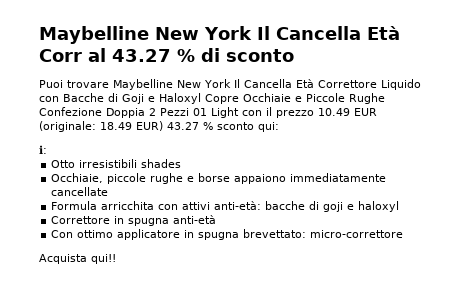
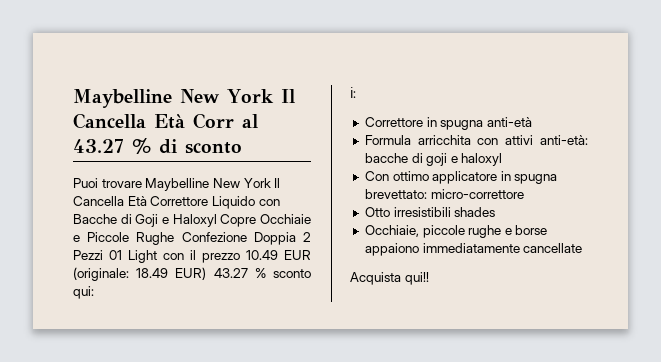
(47, 149) none -> [364,117,532,130] [364,135,588,145] [364,153,503,166] [364,171,558,184] [364,189,524,199] // Correttore in spugna anti-età // Formula arricchita con attivi anti-età: bacche di goji e haloxyl // Con ottimo applicatore in spugna brevettato: micro-correttore
[51,201,400,212] [51,215,217,226] [51,229,404,240] // Formula arricchita con attivi anti-età: bacche di goji e haloxyl // Correttore in spugna anti-età // Con ottimo applicatore in spugna brevettato: micro-correttore -> (583, 248) none

